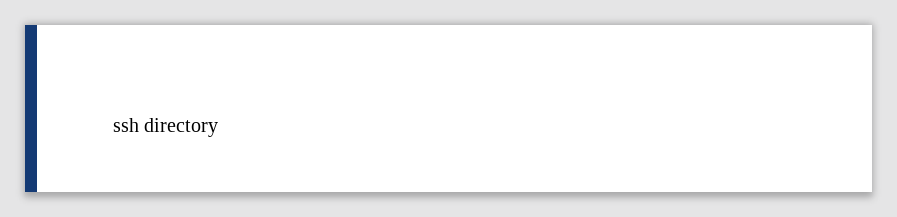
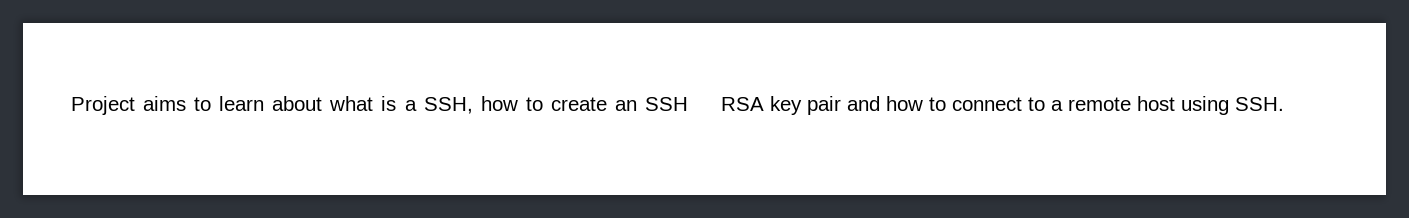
[113,118,219,137] ssh directory -> [71,96,1284,115] Project aims to learn about what is a SSH, how to create an SSH RSA key pair and how to connect to a remote host using SSH.

